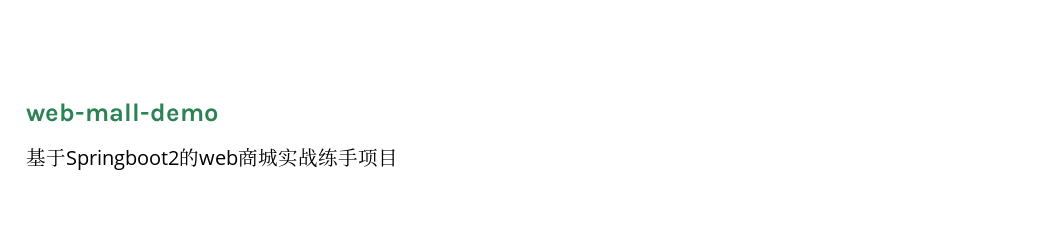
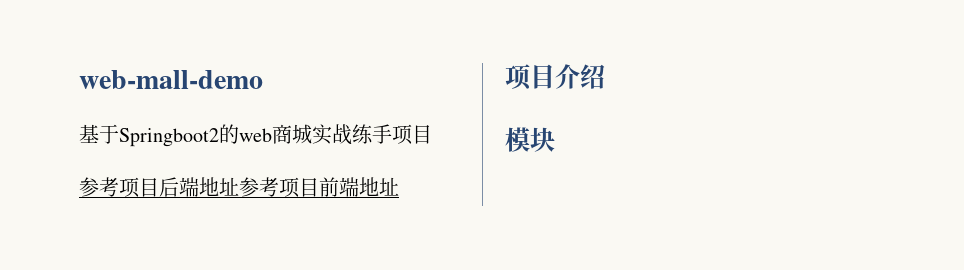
(398, 158) none -> [79,177,399,198] [505,64,605,90] [505,127,555,152] // 参考项目后端地址参考项目前端地址 // 项目介绍 // 模块

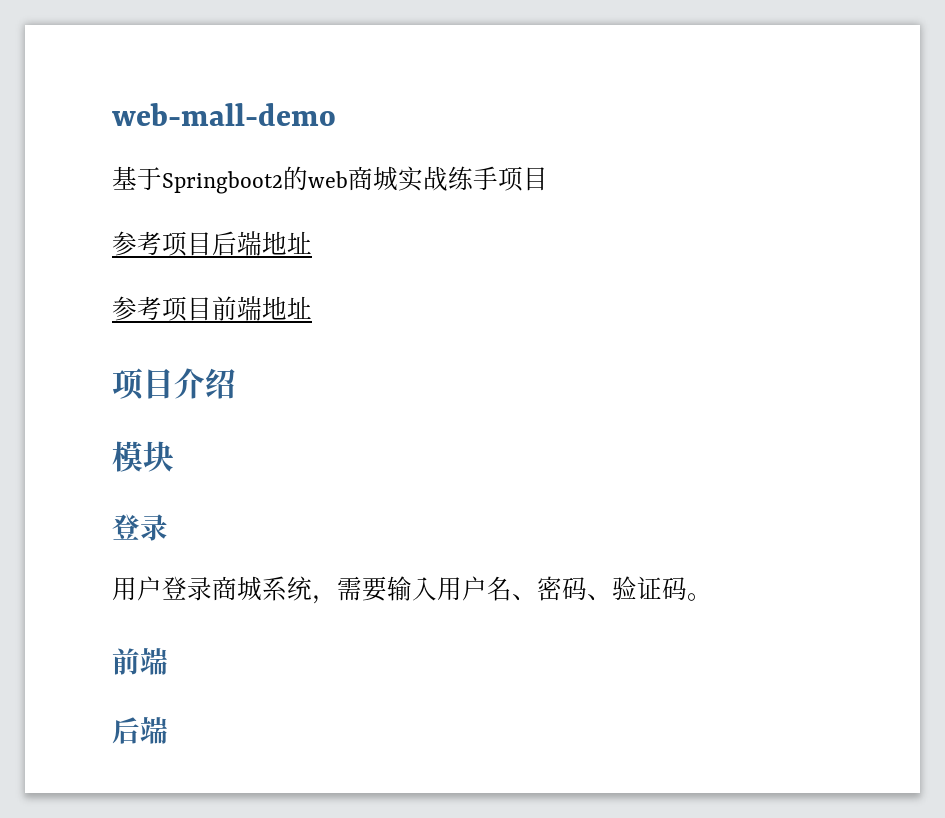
(239, 186) none -> (312, 242) //
(555, 139) none -> [112,514,168,541] [112,576,712,604] [112,648,168,675] [112,717,168,744] // 登录 // 用户登录商城系统，需要输入用户名、密码、验证码。 // 前端 // 后端

